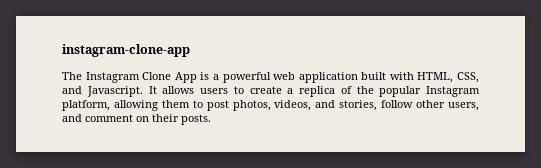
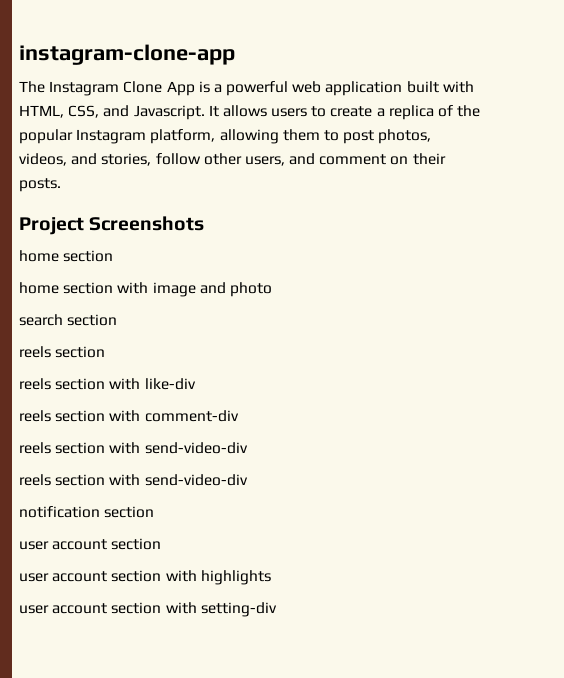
(211, 119) none -> [19,216,205,235] [19,250,114,262] [19,282,272,297] [19,314,118,326] [19,346,106,358] [19,378,196,390] [19,410,239,422] [19,442,248,454] [19,474,248,486] [19,506,155,518] [19,538,162,550] [19,570,271,585] [19,602,277,617] // Project Screenshots // home section // home section with image and photo // search section // reels section // reels section with like-div // reels section with comment-div // reels section with send-video-div // reels section with send-video-div // notification section // user account section // user account section with highlights // user account section with setting-div

